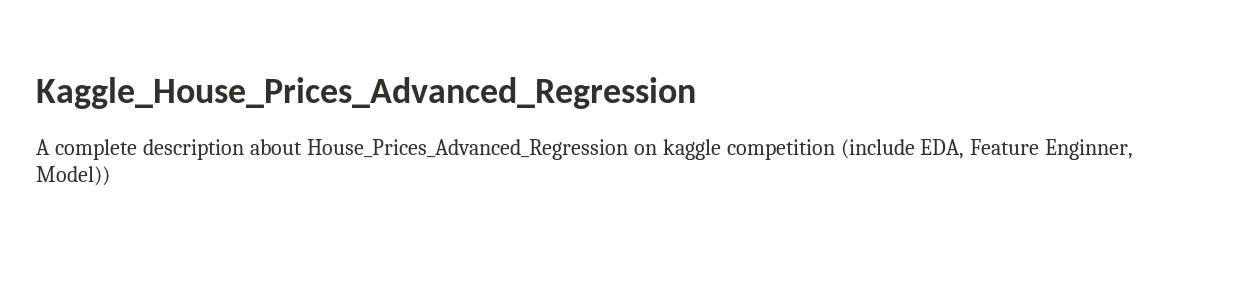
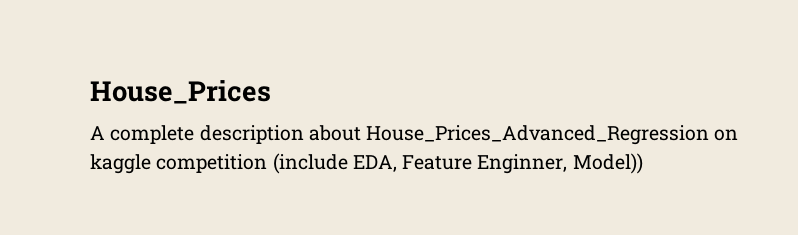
[36,77,696,109] Kaggle_House_Prices_Advanced_Regression -> [90,80,271,104] House_Prices

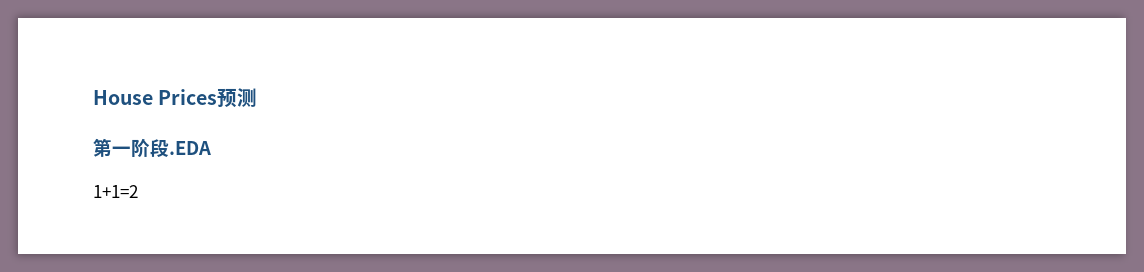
[90,80,271,104] [90,125,739,145] [90,153,643,174] House_Prices // A complete description about House_Prices_Advanced_Regression on kaggle competition (include EDA, Feature Enginner, Model)) -> [93,88,258,108] [93,138,211,158] [93,185,138,198] House Prices预测 // 第一阶段.EDA // 1+1=2

